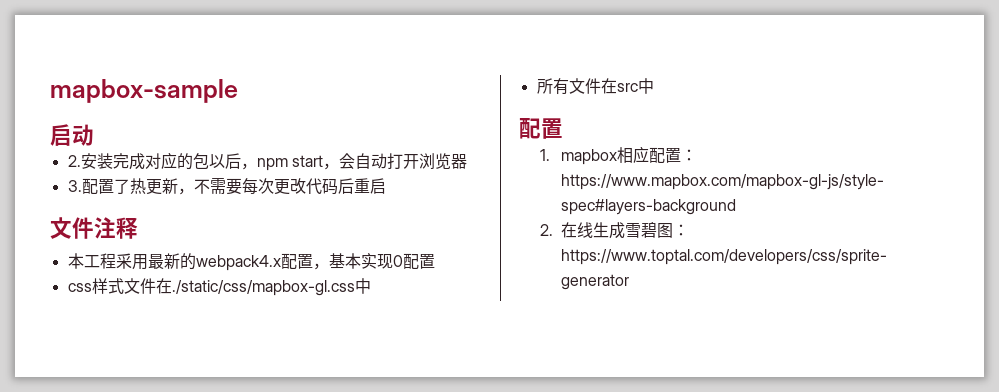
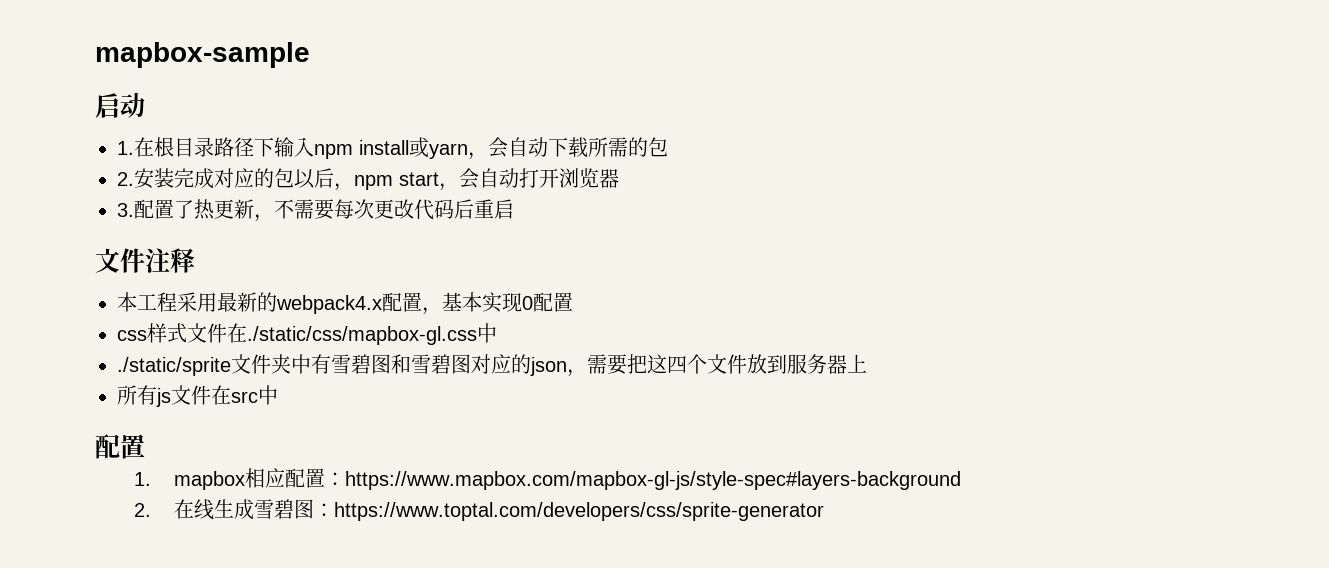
(94, 135) none -> [117,137,668,160] // 1.在根目录路径下输入npm install或yarn，会自动下载所需的包
(371, 286) none -> [117,354,867,377] // ./static/sprite文件夹中有雪碧图和雪碧图对应的json，需要把这四个文件放到服务器上
(569, 86) none -> [156,388,171,407] js

